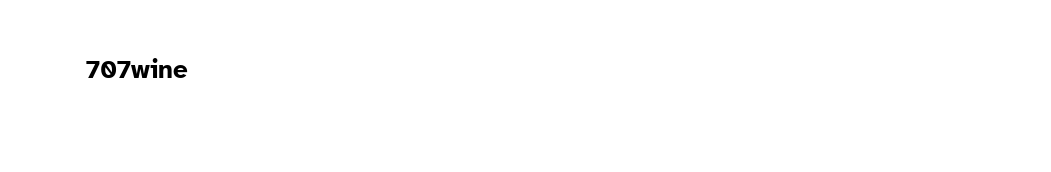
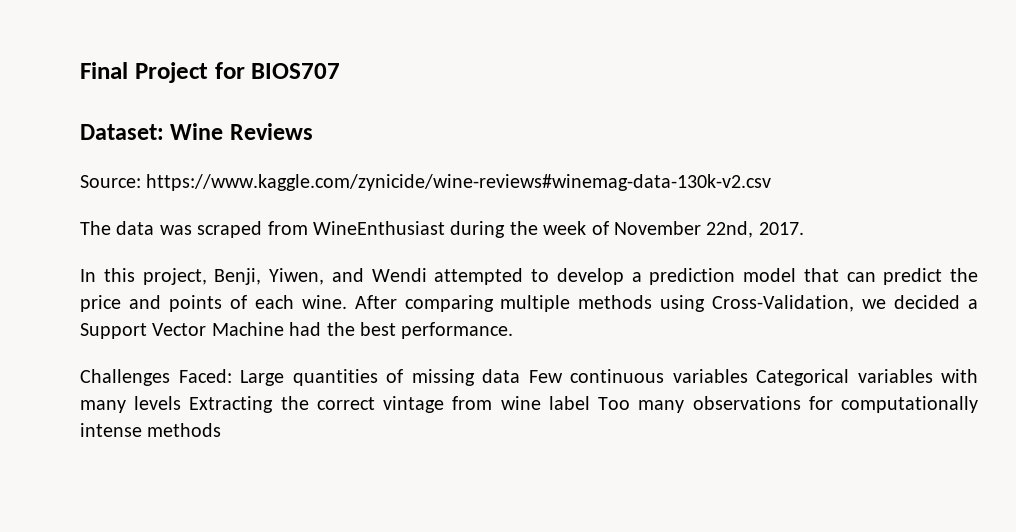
[86,58,188,78] 707wine -> [80,62,341,83] [80,123,313,140] [80,174,772,191] [80,221,804,238] [80,268,978,285] [80,295,979,312] [80,322,514,339] [80,369,978,386] [80,396,979,413] [80,423,222,437] Final Project for BIOS707 // Dataset: Wine Reviews // Source: https://www.kaggle.com/zynicide/wine-reviews#winemag-data-130k-v2.csv // The data was scraped from WineEnthusiast during the week of November 22nd, 2017. // In this project, Benji, Yiwen, and Wendi attempted to develop a prediction model that can predict the price and points of each wine. After comparing multiple methods using Cross-Validation, we decided a Support Vector Machine had the best performance. // Challenges Faced: Large quantities of missing data Few continuous variables Categorical variables with many levels Extracting the correct vintage from wine label Too many observations for computationally intense methods

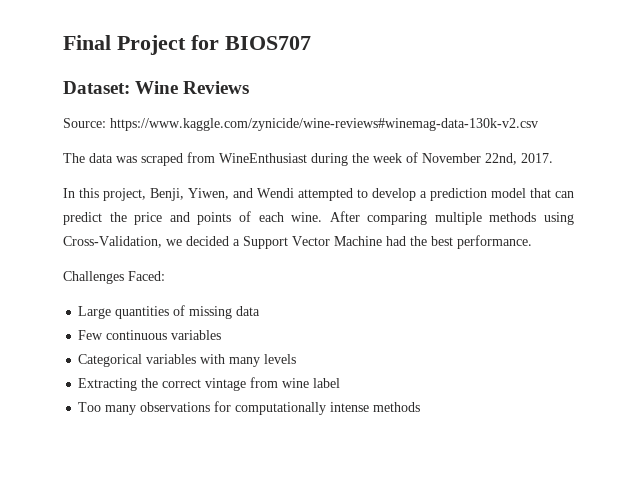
(232, 376) none -> (165, 276) //
(520, 376) none -> (261, 311) //
(748, 376) none -> (222, 335) //
(182, 403) none -> (297, 359) //
(590, 403) none -> (341, 383) //

